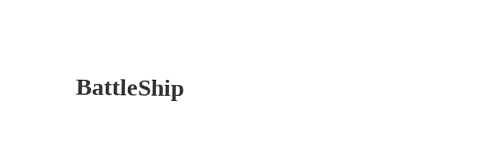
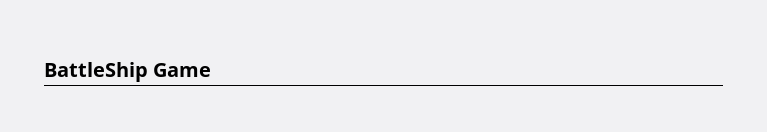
(185, 90) none -> [153,63,212,77] Game

